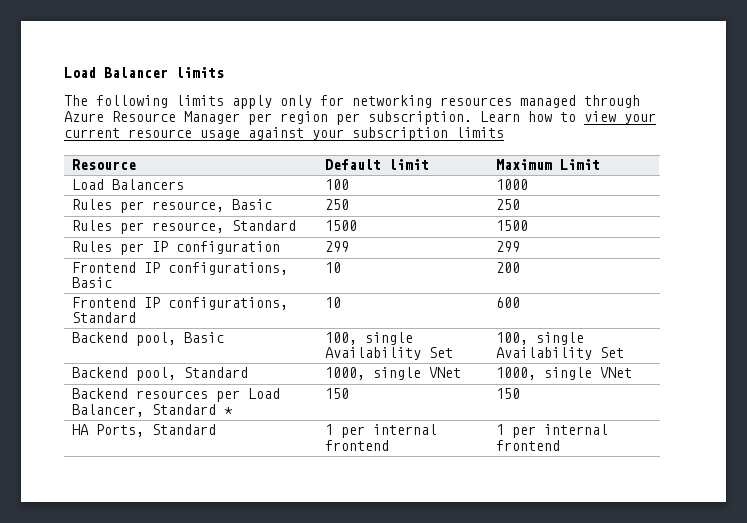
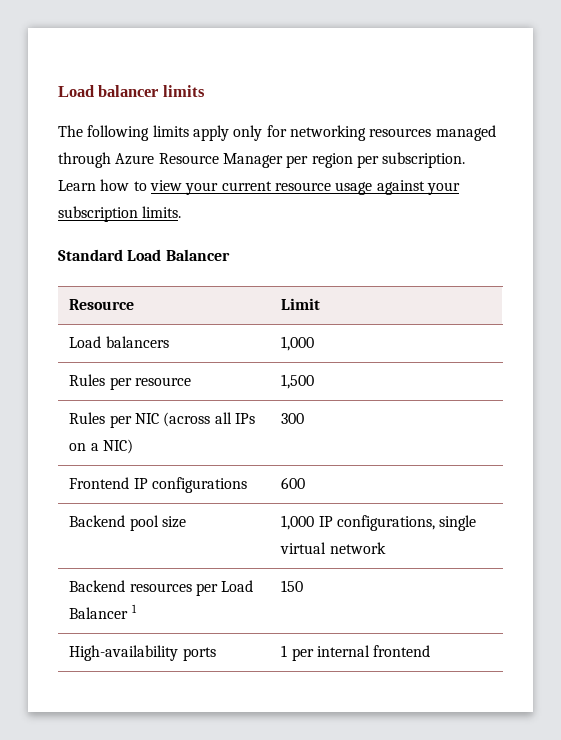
[64,67,168,78] Load Balancer -> [58,85,159,97] Load balancer
[456,127,504,138] [71,159,136,170] [324,159,429,170] [495,159,552,170] limits // Resource | Default limit | Maximum -> [142,206,182,218] [58,249,230,261] [69,299,135,310] limits. // Standard Load Balancer // Resource |
[111,179,184,190] [324,179,349,190] [495,179,528,190] [71,199,272,213] [324,199,349,210] [495,199,520,210] [71,220,296,234] [324,220,357,231] [495,220,528,231] [71,241,280,255] [324,241,349,252] [495,241,520,252] [71,262,288,275] [71,277,112,288] [324,262,341,273] [495,262,520,273] [71,297,288,310] [71,312,136,323] [324,297,341,308] [495,297,520,308] [71,332,224,346] [324,332,413,345] [324,347,453,360] [495,332,584,345] [495,347,624,360] [71,367,248,381] [324,367,461,380] [495,367,632,380] [71,388,280,402] [71,404,233,417] [324,388,349,399] [495,388,520,399] [71,424,216,437] [324,424,437,438] [324,440,389,451] [495,424,608,438] [495,440,560,451] Balancers | 100 | 1000 // Rules per resource, Basic | 250 | 250 // Rules per resource, Standard | 1500 | 1500 // Rules per IP configuration | 299 | 299 // Frontend IP configurations, Basic | 10 | 200 // Frontend IP configurations, Standard | 10 | 600 // Backend pool, Basic | 100, single Availability Set | 100, single Availability Set // Backend pool, Standard | 1000, single VNet | 1000, single VNet // Backend resources per Load Balancer, Standard * | 150 | 150 // HA Ports, Standard | 1 per internal frontend | 1 per internal frontend -> [105,336,169,348] [281,336,315,351] [69,374,192,390] [281,374,315,389] [69,412,256,428] [69,439,134,454] [281,413,305,424] [69,477,248,493] [281,477,306,489] [69,515,187,531] [281,515,477,531] [280,542,386,554] [69,580,254,596] [69,604,137,619] [281,580,304,592] [69,645,216,661] [281,645,431,661] balancers | 1,000 // Rules per resource | 1,500 // Rules per NIC (across all IPs on a NIC) | 300 // Frontend IP configurations | 600 // Backend pool size | 1,000 IP configurations, single virtual network // Backend resources per Load Balancer 1 | 150 // High-availability ports | 1 per internal frontend

